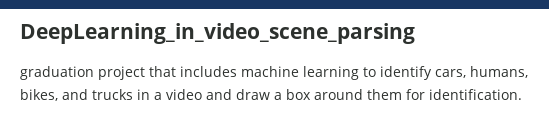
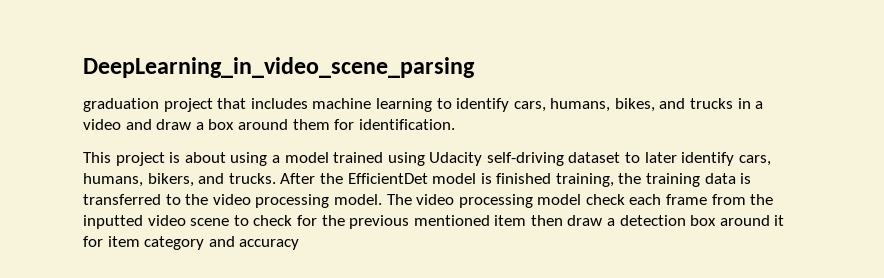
(522, 94) none -> [83,152,771,166] [83,173,752,187] [83,194,774,208] [83,215,785,229] [83,236,300,250] // This project is about using a model trained using Udacity self-driving dataset to later identify cars, humans, bikers, and trucks. After the EfficientDet model is finished training, the training data is transferred to the video processing model. The video processing model check each frame from the inputted video scene to check for the previous mentioned item then draw a detection box around it for item category and accuracy

